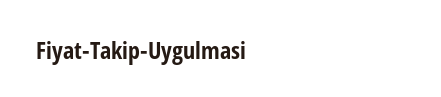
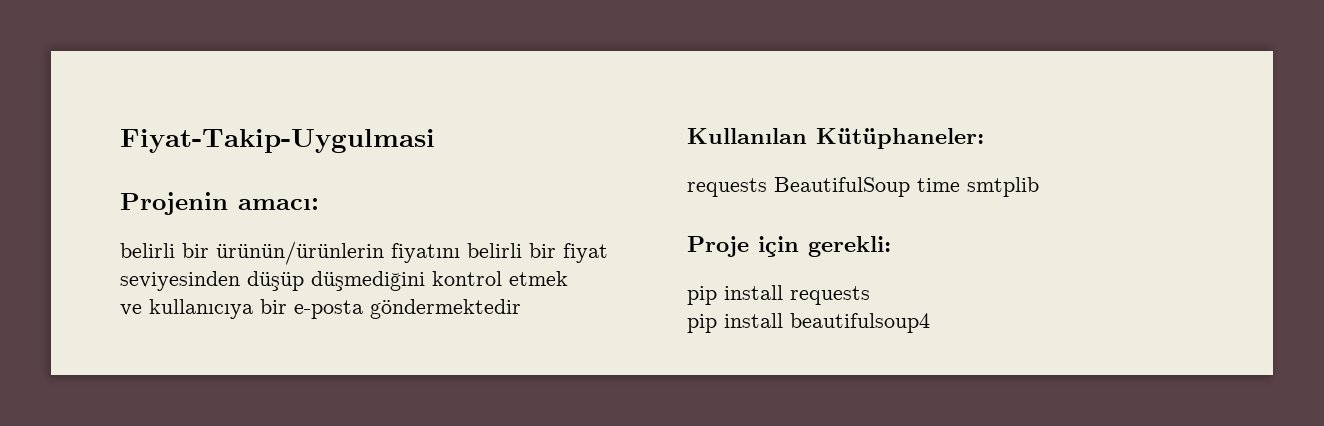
(246, 53) none -> [120,192,319,215] [120,241,608,265] [120,271,568,291] [120,299,521,319] [687,128,984,149] [687,177,1039,197] [687,236,891,257] [687,285,870,305] [687,313,930,333] // Projenin amacı: // belirli bir ürünün/ürünlerin fiyatını belirli bir fiyat seviyesinden düşüp düşmediğini kontrol etmek // ve kullanıcıya bir e-posta göndermektedir // Kullanılan Kütüphaneler: // requests BeautifulSoup time smtplib // Proje için gerekli: // pip install requests // pip install beautifulsoup4

